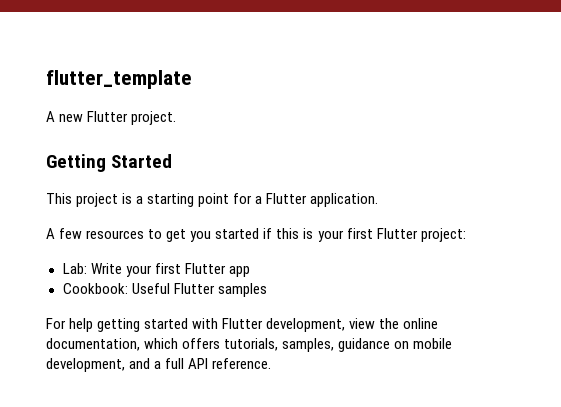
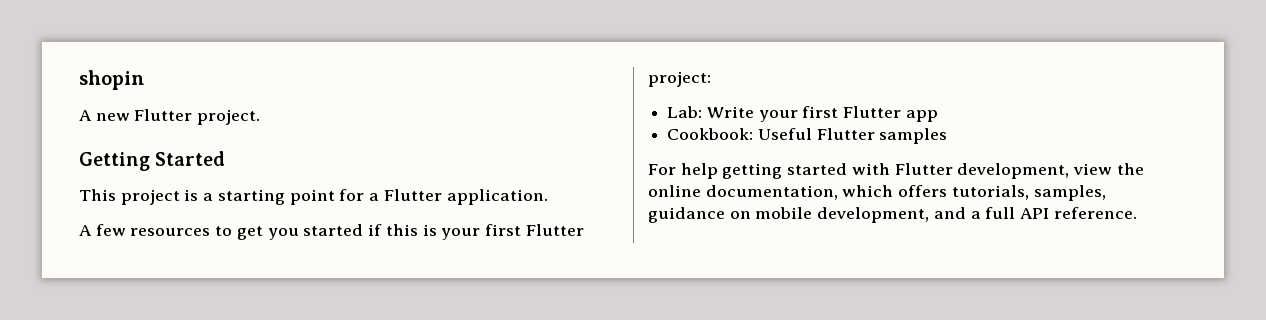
[46,70,192,89] flutter_template -> [79,70,145,90] shopin

